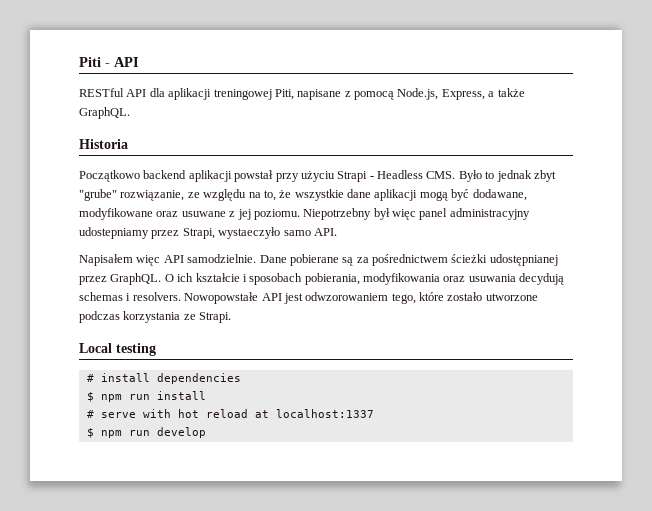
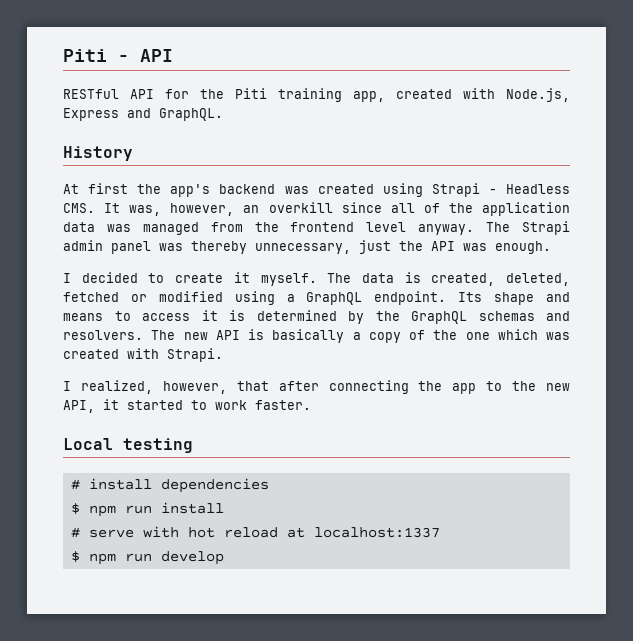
[149,88,525,100] [79,107,130,119] [79,139,128,149] [79,170,556,182] [79,189,527,201] [79,208,530,220] [79,227,337,239] [79,254,558,266] [79,273,565,285] [79,292,538,304] [79,311,232,323] dla aplikacji treningowej Piti, napisane z pomocą Node.js, Express, a także GraphQL. // Historia // Początkowo backend aplikacji powstał przy użyciu Strapi - Headless CMS. Było to jednak zbyt "grube" rozwiązanie, ze względu na to, że wszystkie dane aplikacji mogą być dodawane, modyfikowane oraz usuwane z jej poziomu. Niepotrzebny był więc panel administracyjny udostepniamy przez Strapi, wystaeczyło samo API. // Napisałem więc API samodzielnie. Dane pobierane są za pośrednictwem ścieżki udostępnianej przez GraphQL. O ich kształcie i sposobach pobierania, modyfikowania oraz usuwania decydują schemas i resolvers. Nowopowstałe API jest odwzorowaniem tego, które zostało utworzone podczas korzystania ze Strapi. -> [165,88,570,102] [63,108,223,121] [63,146,133,161] [63,183,570,197] [63,202,571,216] [63,221,571,235] [63,240,551,254] [63,272,570,286] [63,291,571,305] [63,310,570,324] [63,329,570,343] [63,348,223,362] [63,380,570,394] [63,399,311,413] for the Piti training app, created with Node.js, Express and GraphQL. // History // At first the app's backend was created using Strapi - Headless CMS. It was, however, an overkill since all of the application data was managed from the frontend level anyway. The Strapi admin panel was thereby unnecessary, just the API was enough. // I decided to create it myself. The data is created, deleted, fetched or modified using a GraphQL endpoint. Its shape and means to access it is determined by the GraphQL schemas and resolvers. The new API is basically a copy of the one which was created with Strapi. // I realized, however, that after connecting the app to the new API, it started to work faster.

